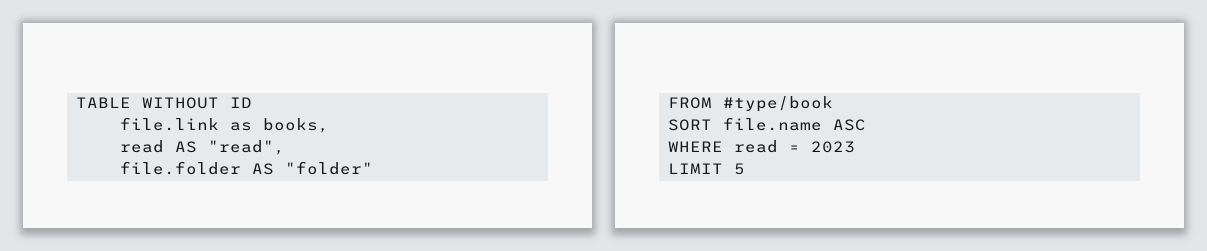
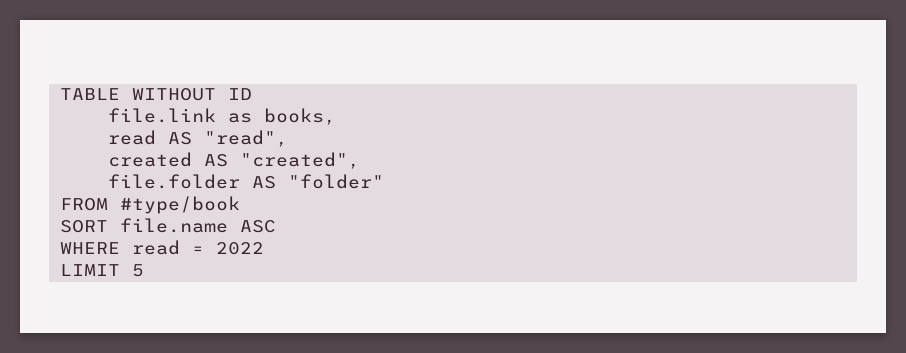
(285, 147) none -> [107,152,360,169] // created AS "created",
[810,141,855,153] 2023 -> [215,242,264,255] 2022

